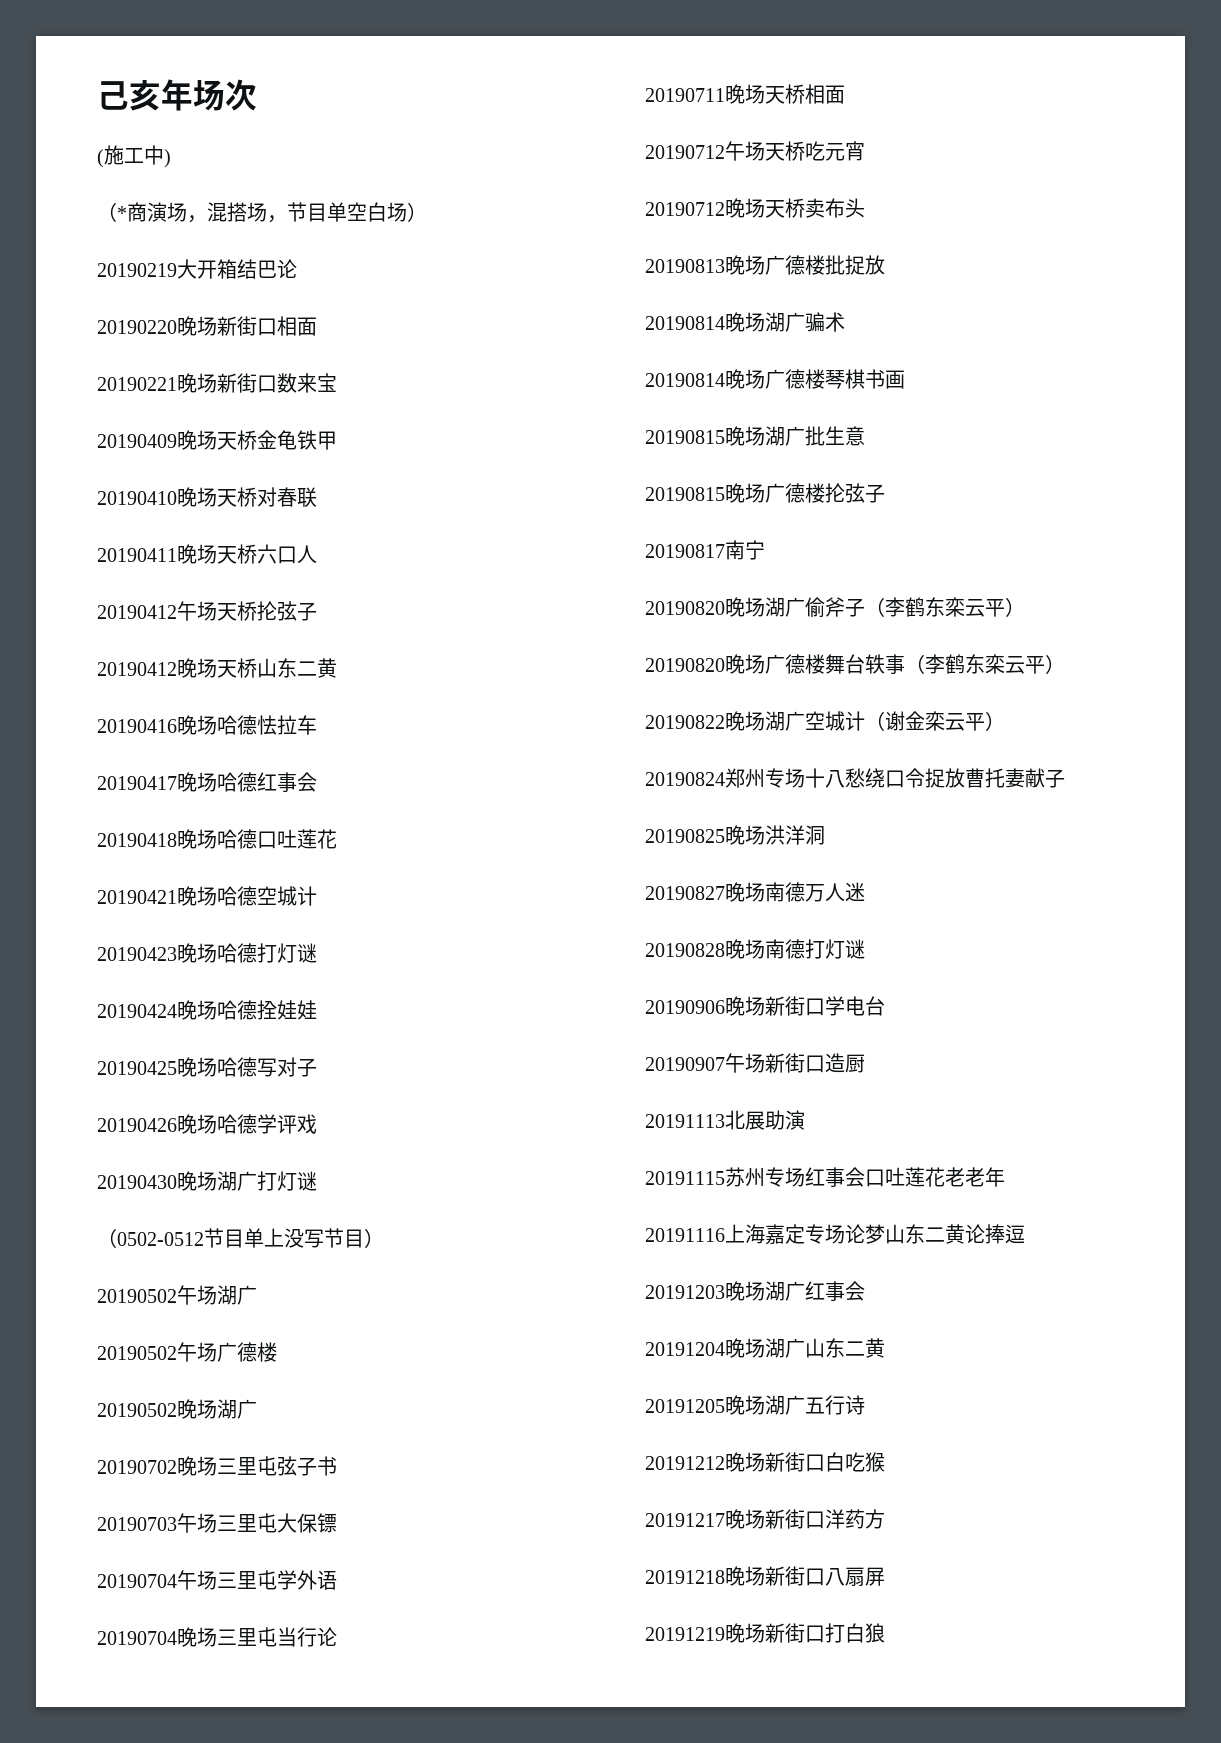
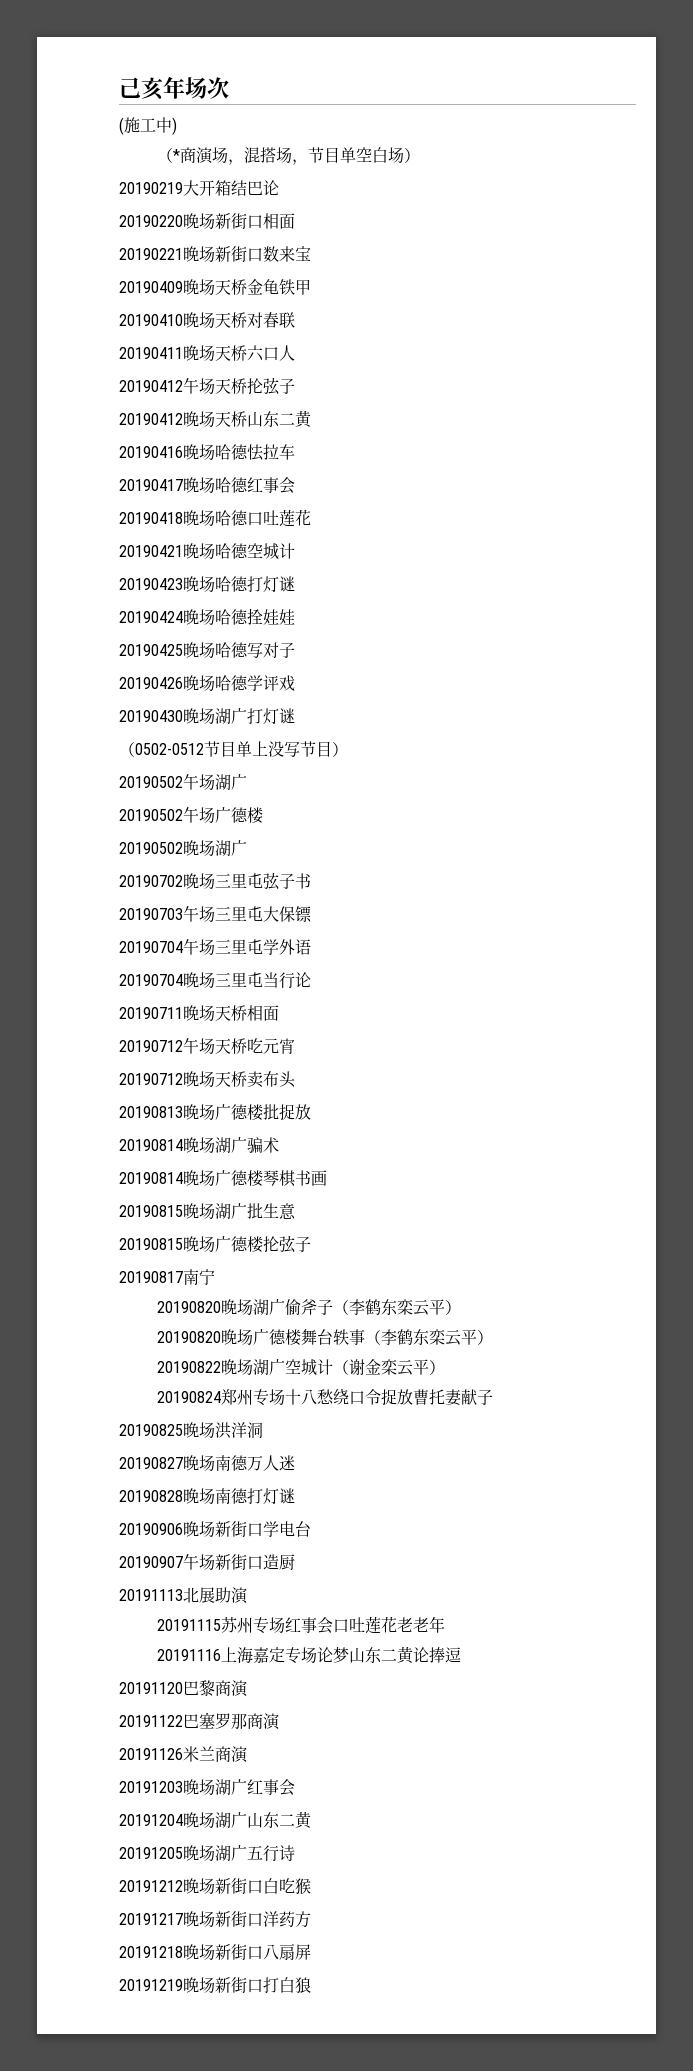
(1025, 1234) none -> [119,1680,249,1697] [119,1712,281,1730] [119,1746,249,1763] // 20191120巴黎商演 // 20191122巴塞罗那商演 // 20191126米兰商演

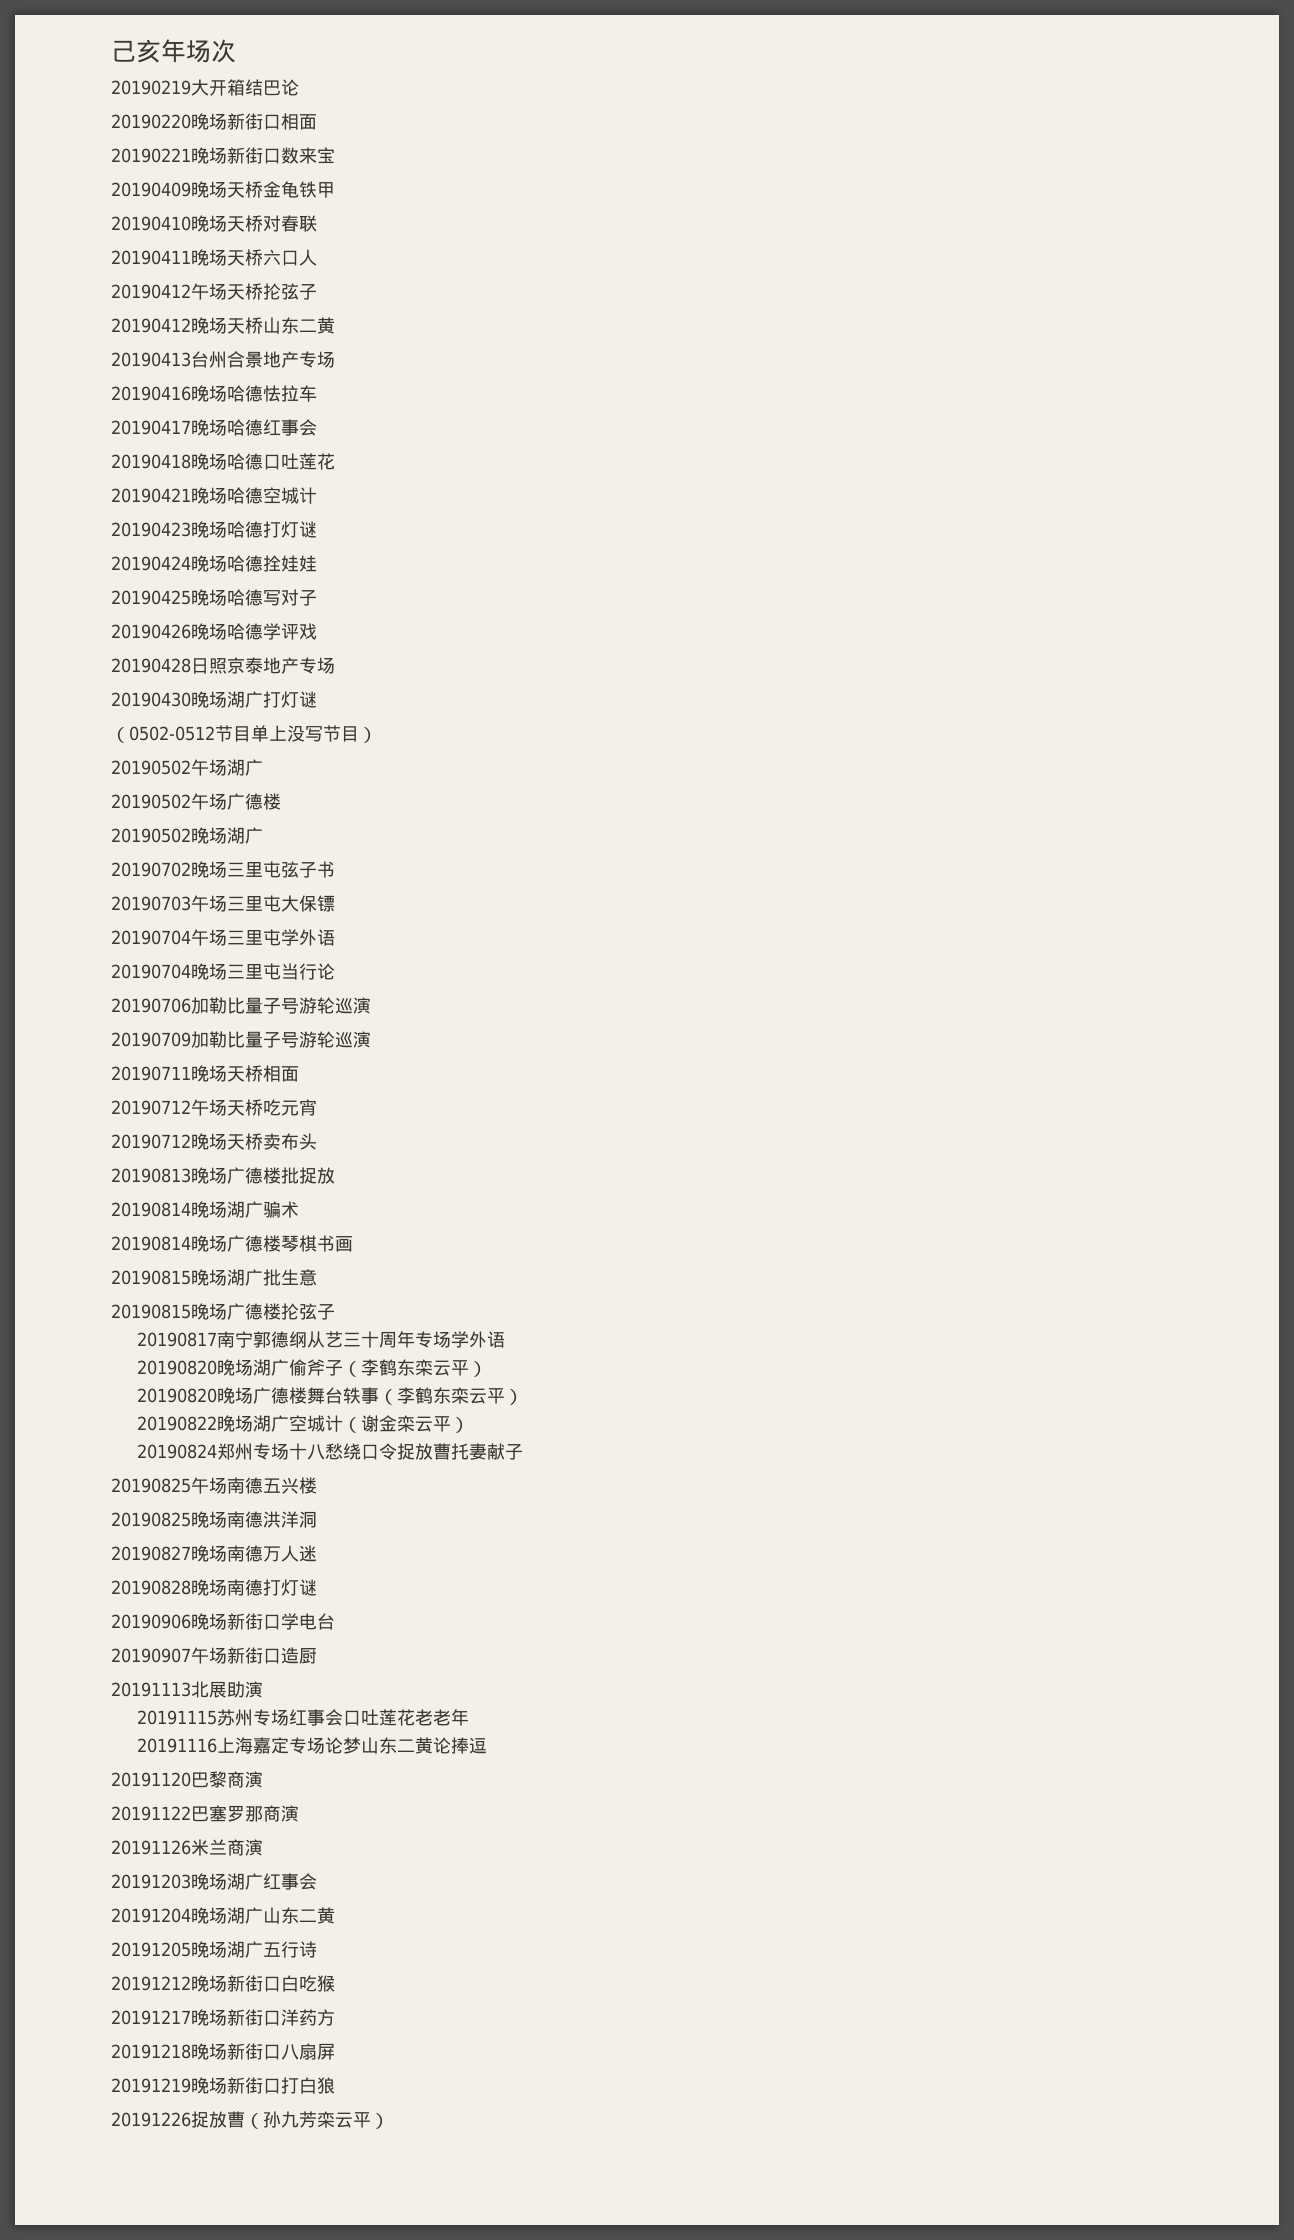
[119,117,177,135] [157,147,421,165] // (施工中) // （*商演场，混搭场，节目单空白场） -> (236, 51) none
(312, 419) none -> [111,351,335,368] // 20190413台州合景地产专场
(295, 683) none -> [111,657,335,674] // 20190428日照京泰地产专场
(311, 980) none -> [111,997,371,1014] [111,1031,371,1048] // 20190706加勒比量子号游轮巡演 // 20190709加勒比量子号游轮巡演
(215, 1277) none -> [253,1331,506,1348] 郭德纲从艺三十周年专场学外语
(494, 1397) none -> [111,1477,317,1494] // 20190825午场南德五兴楼
(215, 1430) none -> [227,1511,263,1528] 南德
(311, 1985) none -> [111,2111,389,2129] // 20191226捉放曹（孙九芳栾云平）

